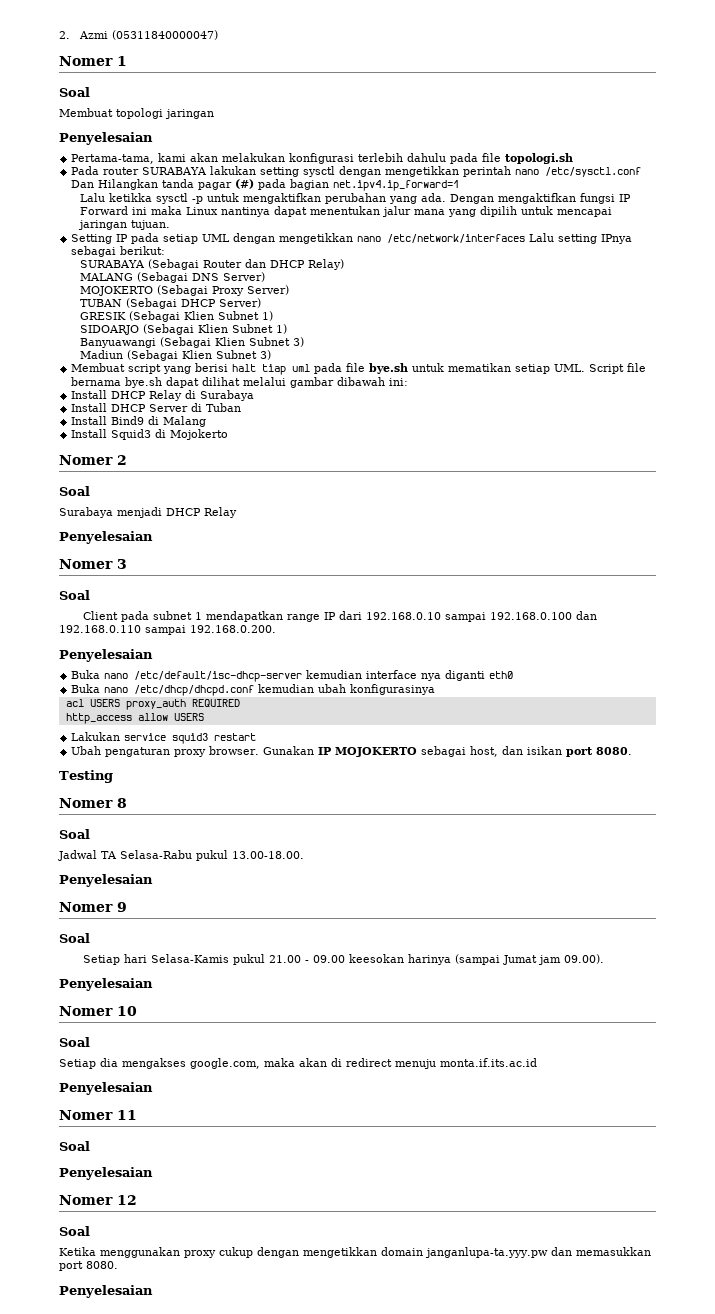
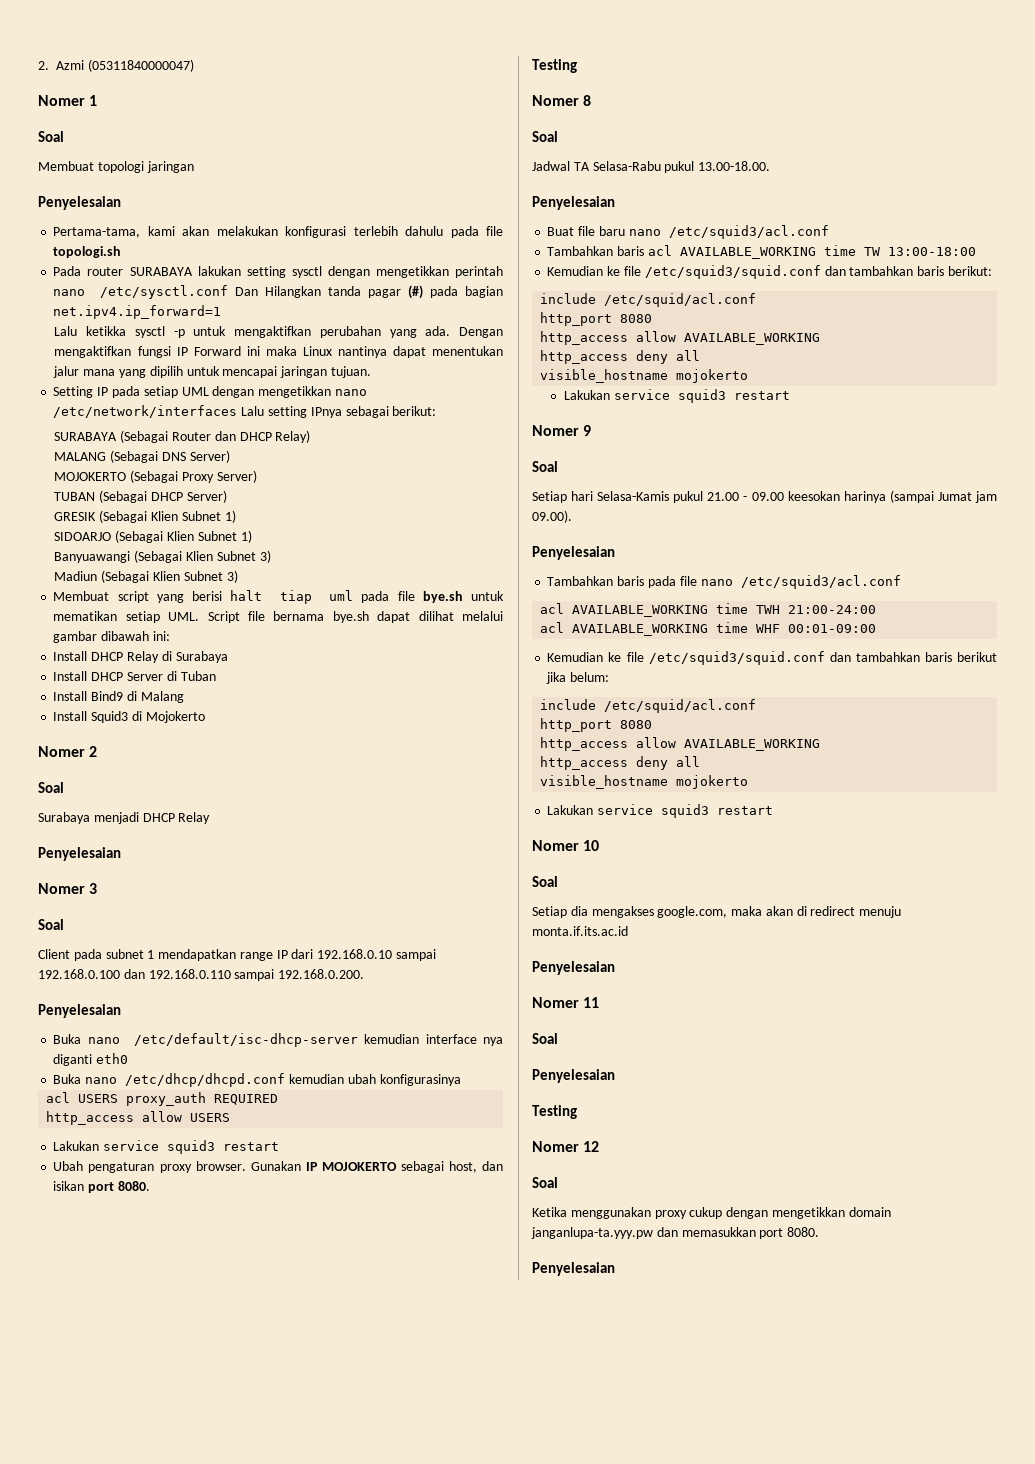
(153, 880) none -> [547,225,829,239] [547,245,976,259] [547,265,992,279] [540,293,757,307] [540,312,653,326] [540,331,821,345] [540,350,701,364] [540,369,749,383] [563,389,790,403] // Buat file baru nano /etc/squid3/acl.conf // Tambahkan baris acl AVAILABLE_WORKING time TW 13:00-18:00 // Kemudian ke file /etc/squid3/squid.conf dan tambahkan baris berikut: // include /etc/squid/acl.conf // http_port 8080 // http_access allow AVAILABLE_WORKING // http_access deny all // visible_hostname mojokerto // Lakukan service squid3 restart
(153, 984) none -> [547,575,901,589] [540,603,877,617] [540,622,877,636] [547,651,997,665] [546,672,610,684] [540,699,757,713] [540,718,653,732] [540,737,821,751] [540,756,701,770] [540,775,749,789] [547,804,774,818] // Tambahkan baris pada file nano /etc/squid3/acl.conf // acl AVAILABLE_WORKING time TWH 21:00-24:00 // acl AVAILABLE_WORKING time WHF 00:01-09:00 // Kemudian ke file /etc/squid3/squid.conf dan tambahkan baris berikut jika belum: // include /etc/squid/acl.conf // http_port 8080 // http_access allow AVAILABLE_WORKING // http_access deny all // visible_hostname mojokerto // Lakukan service squid3 restart
(153, 1173) none -> [532,1105,577,1119] // Testing

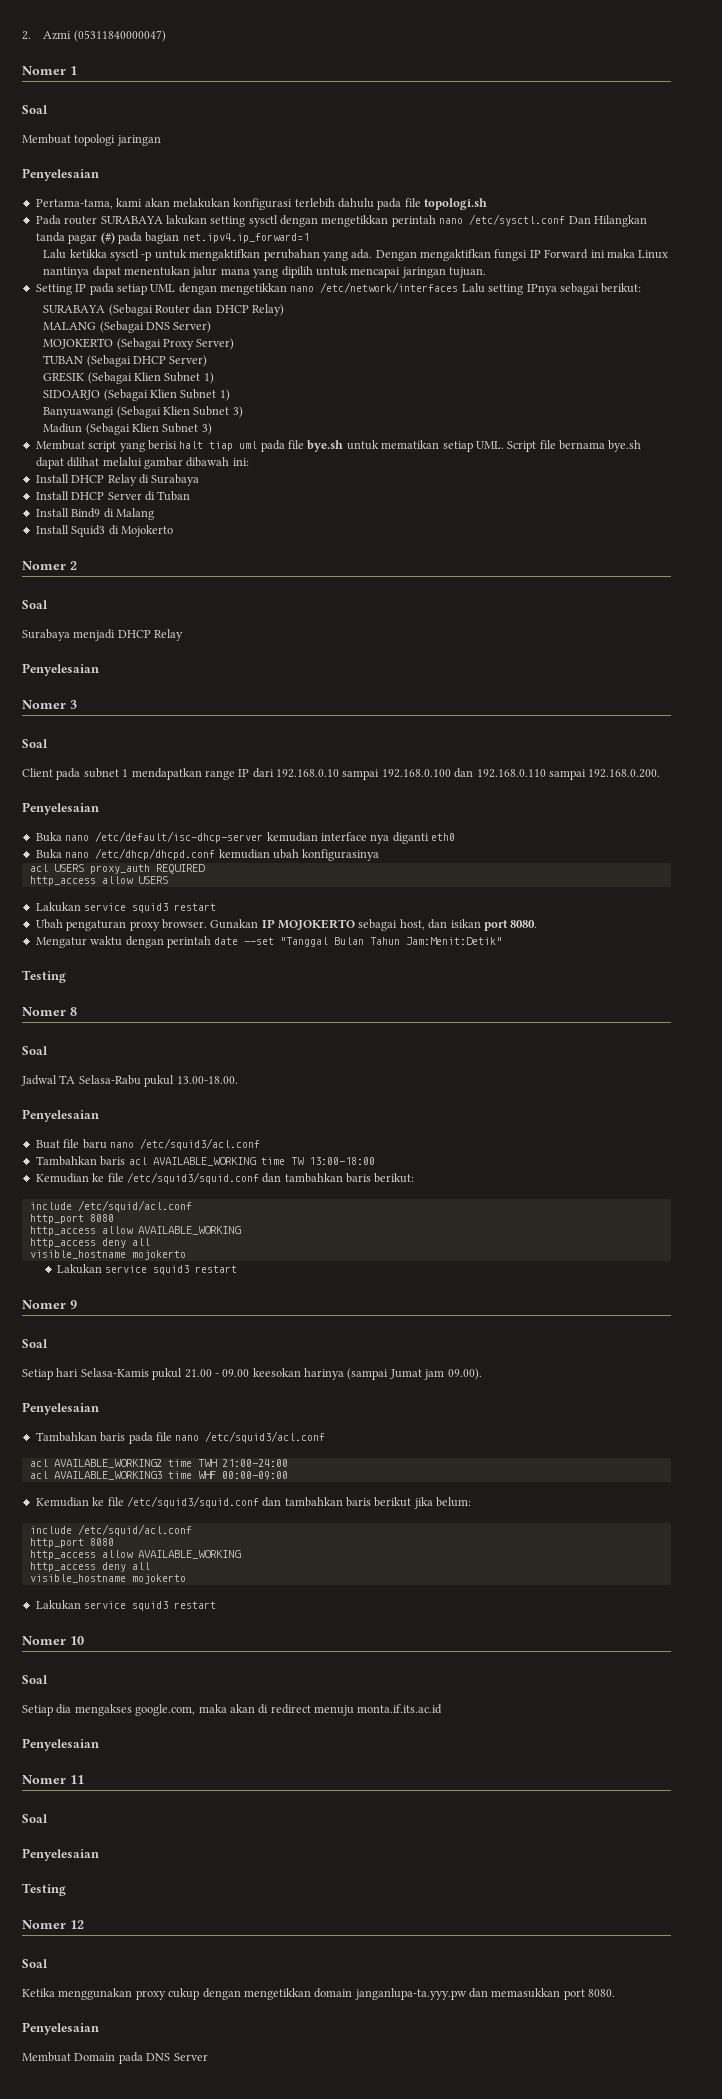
(150, 1186) none -> [35,936,503,948] // Mengatur waktu dengan perintah date --set "Tanggal Bulan Tahun Jam:Menit:Detik"
[572,605,709,617] AVAILABLE_WORKING -> [53,1459,162,1468] AVAILABLE_WORKING2
[572,624,709,636] AVAILABLE_WORKING -> [53,1471,162,1480] AVAILABLE_WORKING3
[788,624,877,633] 00:01-09:00 -> [221,1471,288,1480] 00:00-09:00
(615, 1269) none -> [22,2052,208,2064] // Membuat Domain pada DNS Server

